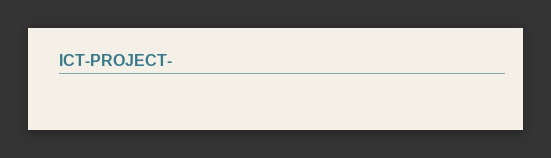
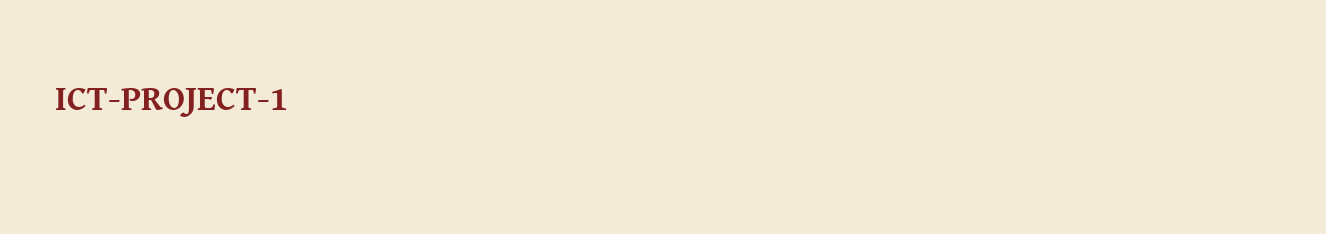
[59,54,172,66] ICT-PROJECT- -> [55,87,288,117] ICT-PROJECT-1

